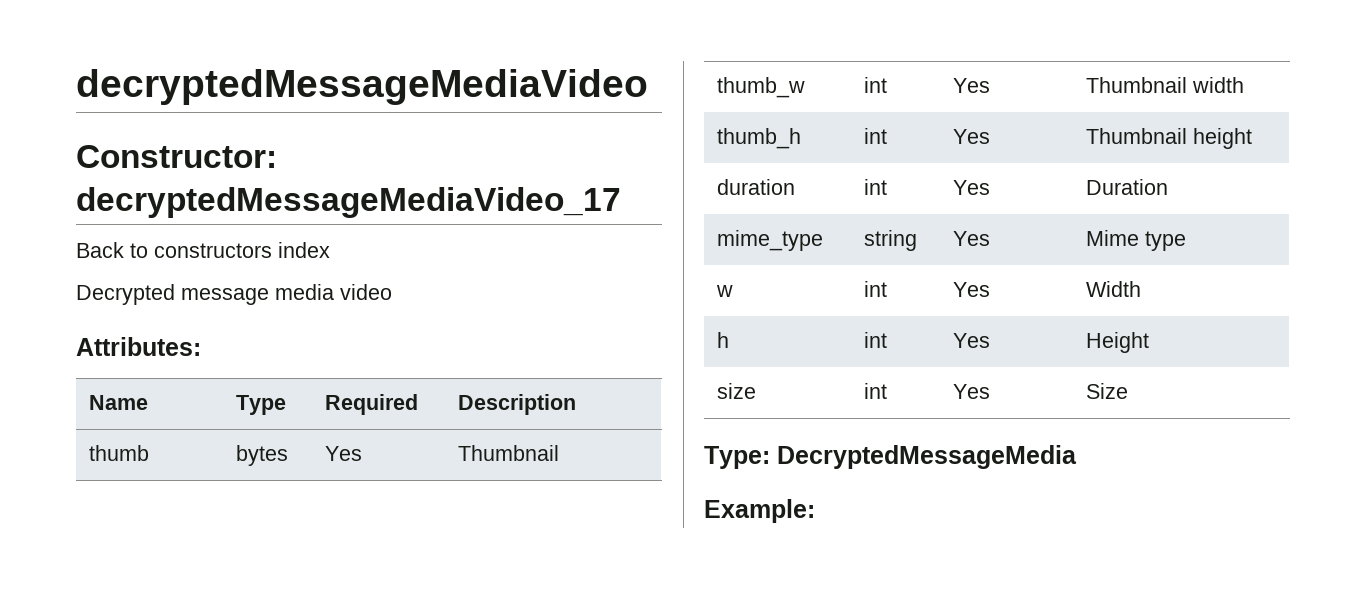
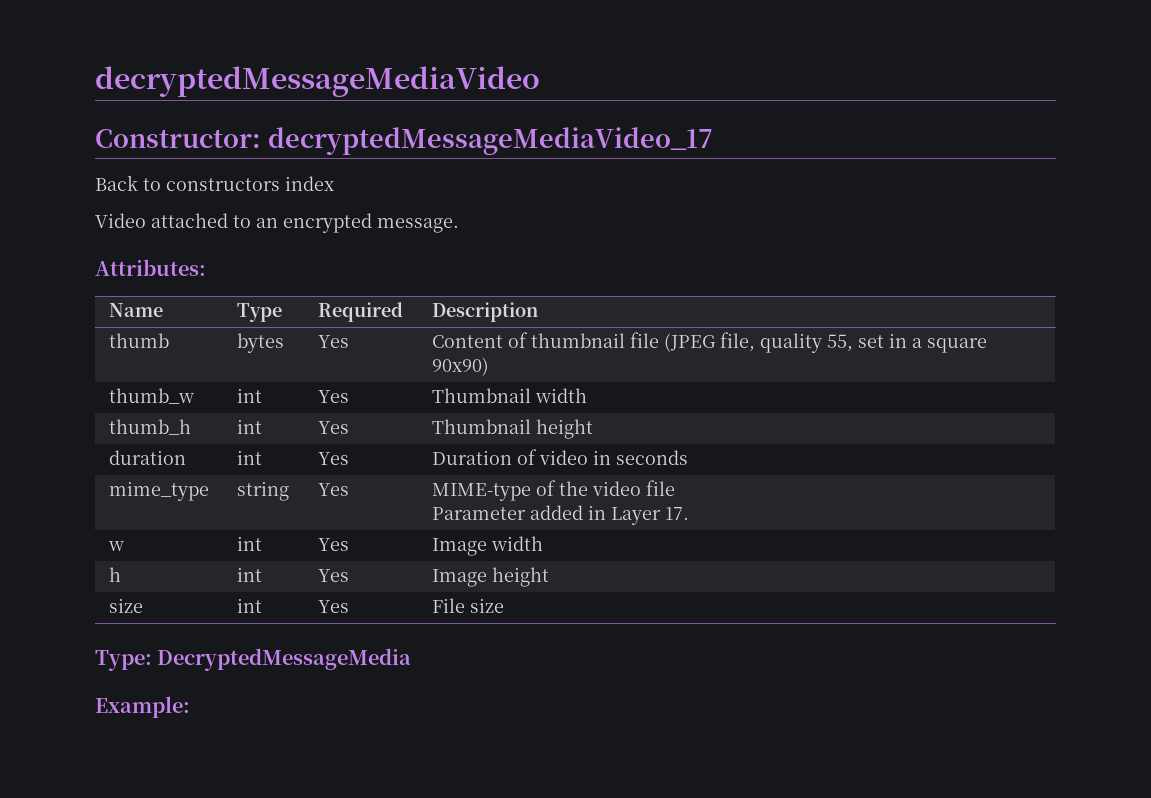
[76,284,392,305] Decrypted message media video -> [95,213,459,233] Video attached to an encrypted message.
[458,445,560,461] Thumbnail -> [431,332,987,353] [431,357,489,376] Content of thumbnail file (JPEG file, quality 55, set in a square 90x90)
(1169, 187) none -> [516,449,688,465] of video in seconds
[1086,230,1187,251] Mime type -> [431,480,675,501] [431,505,689,525] MIME-type of the video file // Parameter added in Layer 17.
[1086,281,1142,297] Width -> [431,536,543,556] Image width
[1086,332,1150,353] Height -> [431,567,549,587] Image height
[1086,383,1129,399] Size -> [431,598,504,613] File size

